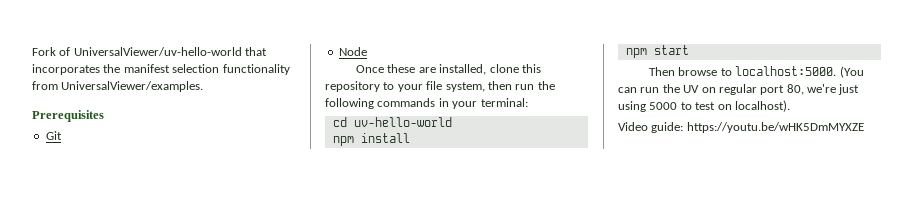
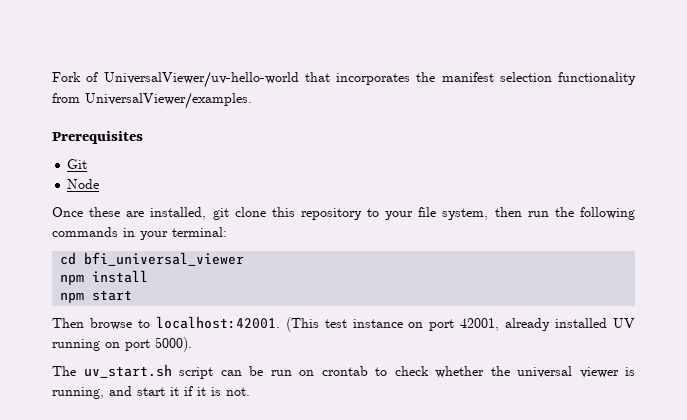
(487, 69) none -> [212,208,229,220] git
[353,117,452,127] uv-hello-world -> [84,252,245,266] bfi_universal_viewer
[735,66,864,78] [618,84,860,95] [618,100,790,112] [618,122,864,133] localhost:5000. (You can run the UV on regular port 80, we're just using 5000 to test on localhost). // Video guide: https://youtu.be/wHK5DmMYXZE -> [155,316,636,332] [52,337,192,352] [52,364,635,379] [52,386,250,399] localhost:42001. (This test instance on port 42001, already installed UV running on port 5000). // The uv_start.sh script can be run on crontab to check whether the universal viewer is running, and start it if it is not.

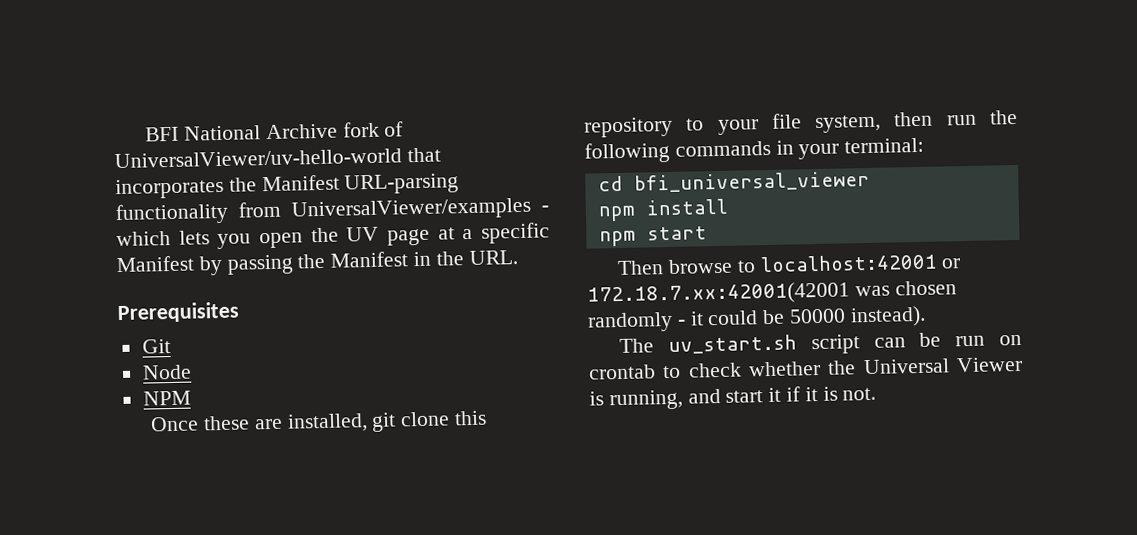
[52,72,81,82] Fork -> [145,121,380,142] BFI National Archive fork
[441,72,636,85] [52,92,252,109] manifest selection functionality from UniversalViewer/examples. -> [261,173,460,195] [115,197,549,226] [116,222,550,250] [116,250,518,276] Manifest URL-parsing functionality from UniversalViewer/examples - which lets you open the UV page at a specific Manifest by passing the Manifest in the URL.
(100, 184) none -> [142,390,191,406] // NPM
[155,316,636,332] [52,337,192,352] localhost:42001. (This test instance on port 42001, already installed UV running on port 5000). -> [759,253,962,273] [587,280,957,307] [587,305,926,333] localhost:42001 or 172.18.7.xx:42001(42001 was chosen randomly - it could be 50000 instead).
[517,366,619,378] universal viewer -> [862,356,1023,375] Universal Viewer

